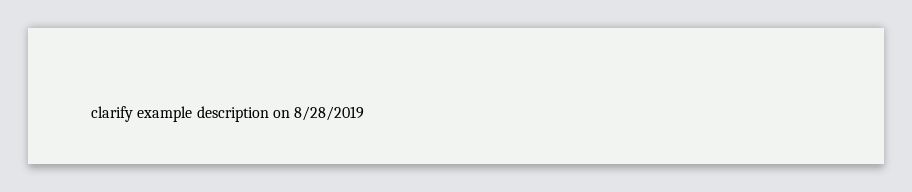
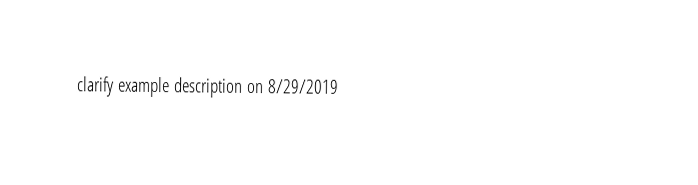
[294,106,365,121] 8/28/2019 -> [266,79,339,94] 8/29/2019

